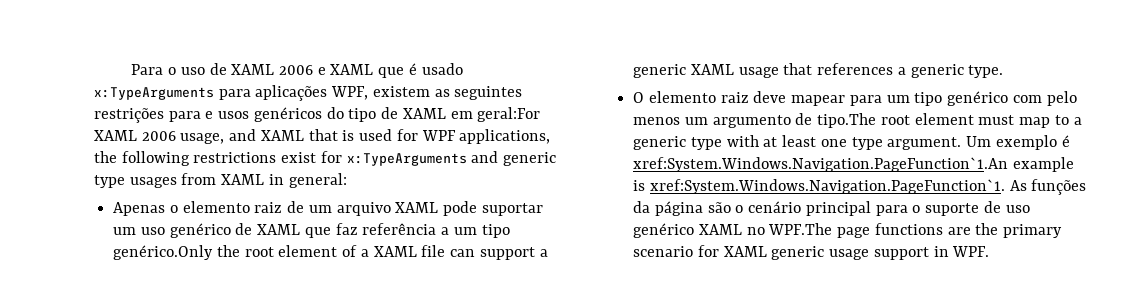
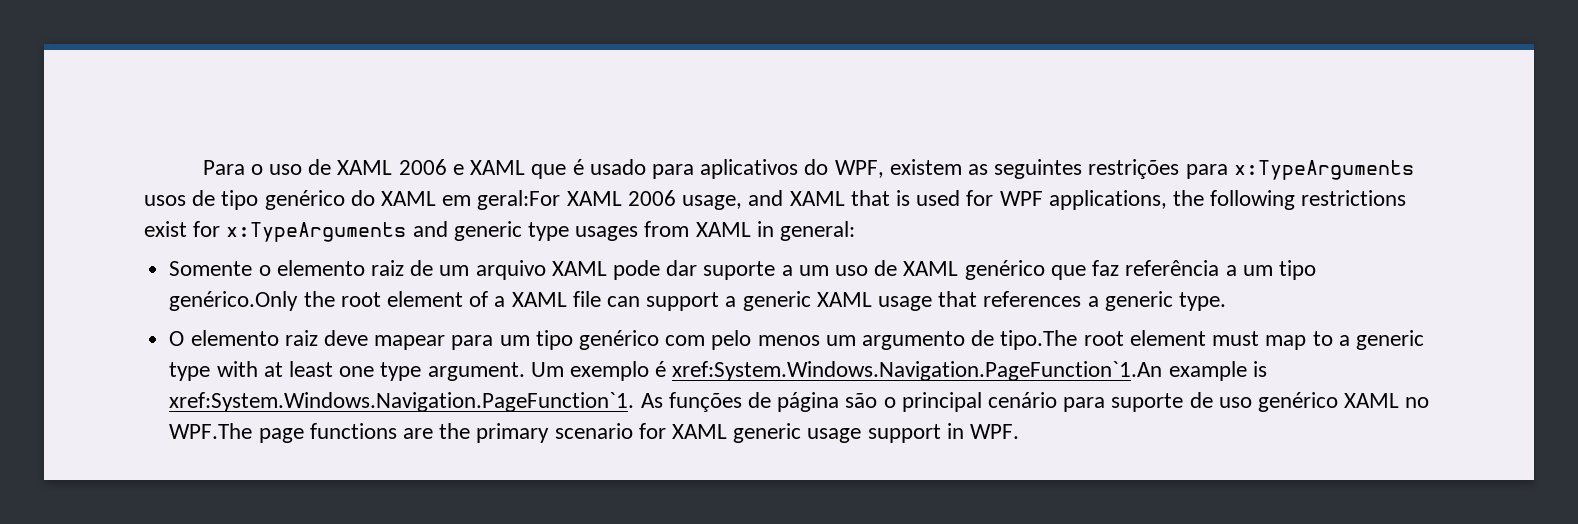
[94,85,328,101] x:TypeArguments para aplicações -> [651,159,829,179] para aplicativos do
[205,107,399,122] e usos genéricos do tipo de -> [1233,160,1414,180] [144,190,375,210] x:TypeArguments usos de tipo genérico do
[113,202,166,216] Apenas -> [169,261,253,276] Somente
[481,203,543,216] suportar -> [666,260,793,280] dar suporte a
[169,223,301,238] genérico de XAML -> [874,260,1045,280] de XAML genérico
[633,201,651,213] da -> [747,392,771,408] de
[748,201,921,216] cenário principal para o -> [901,392,1106,412] principal cenário para

